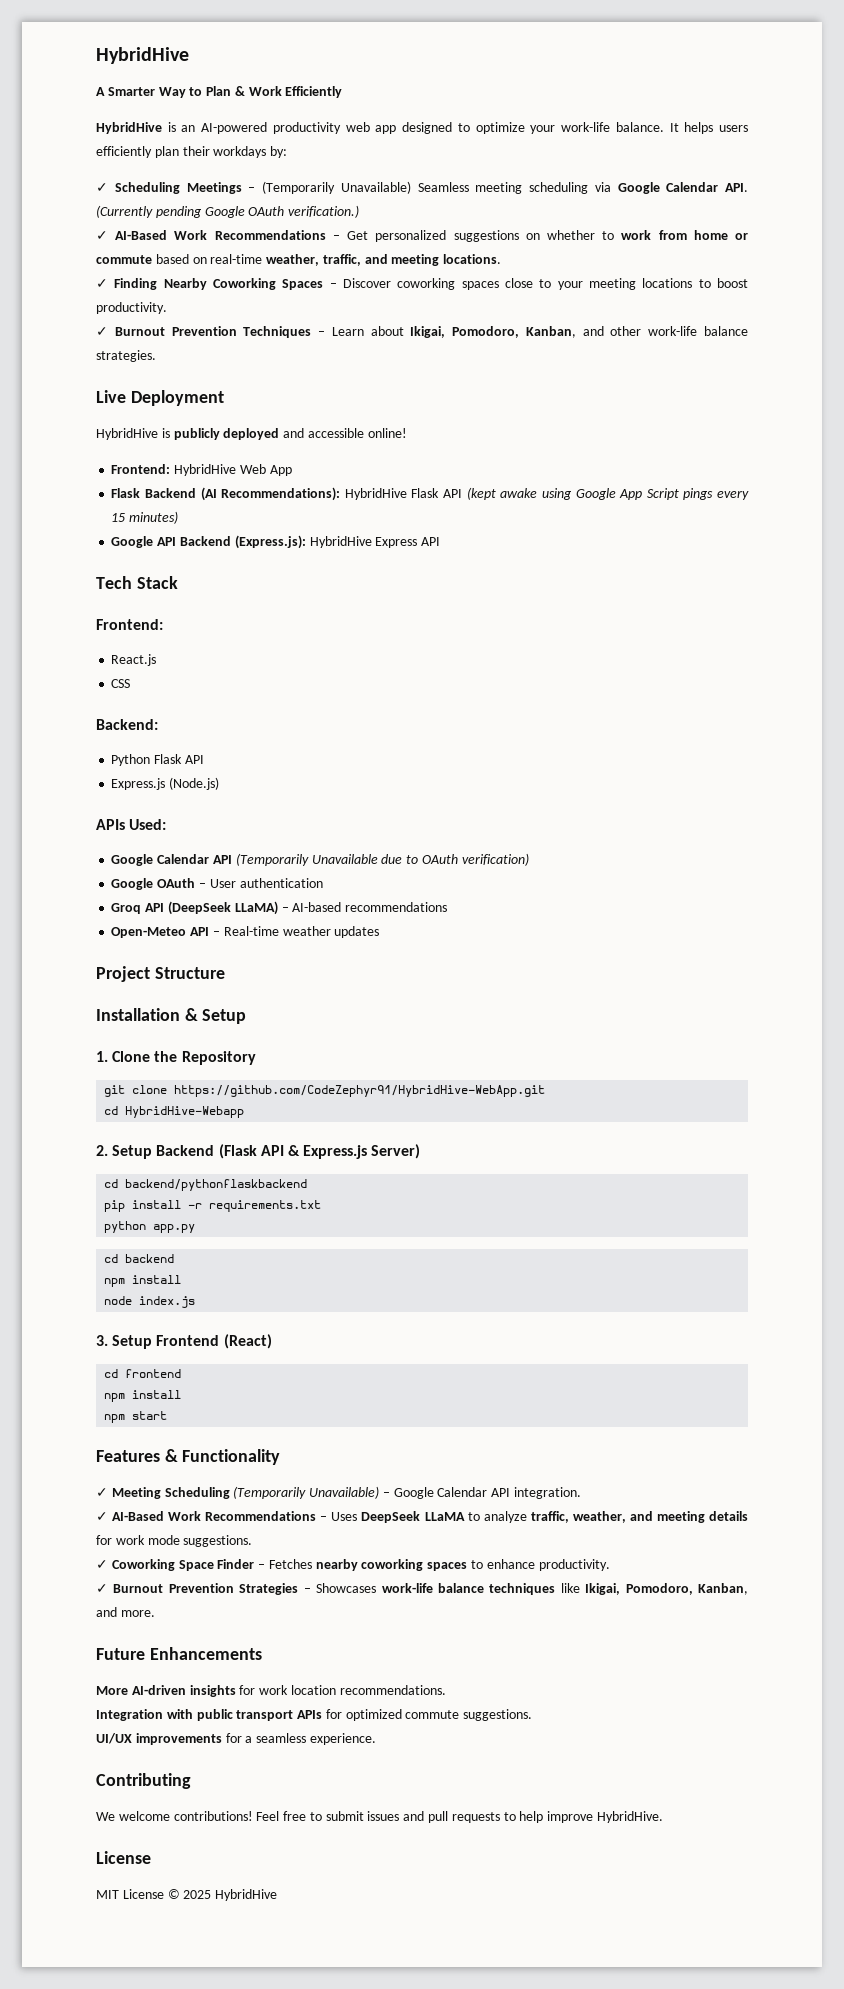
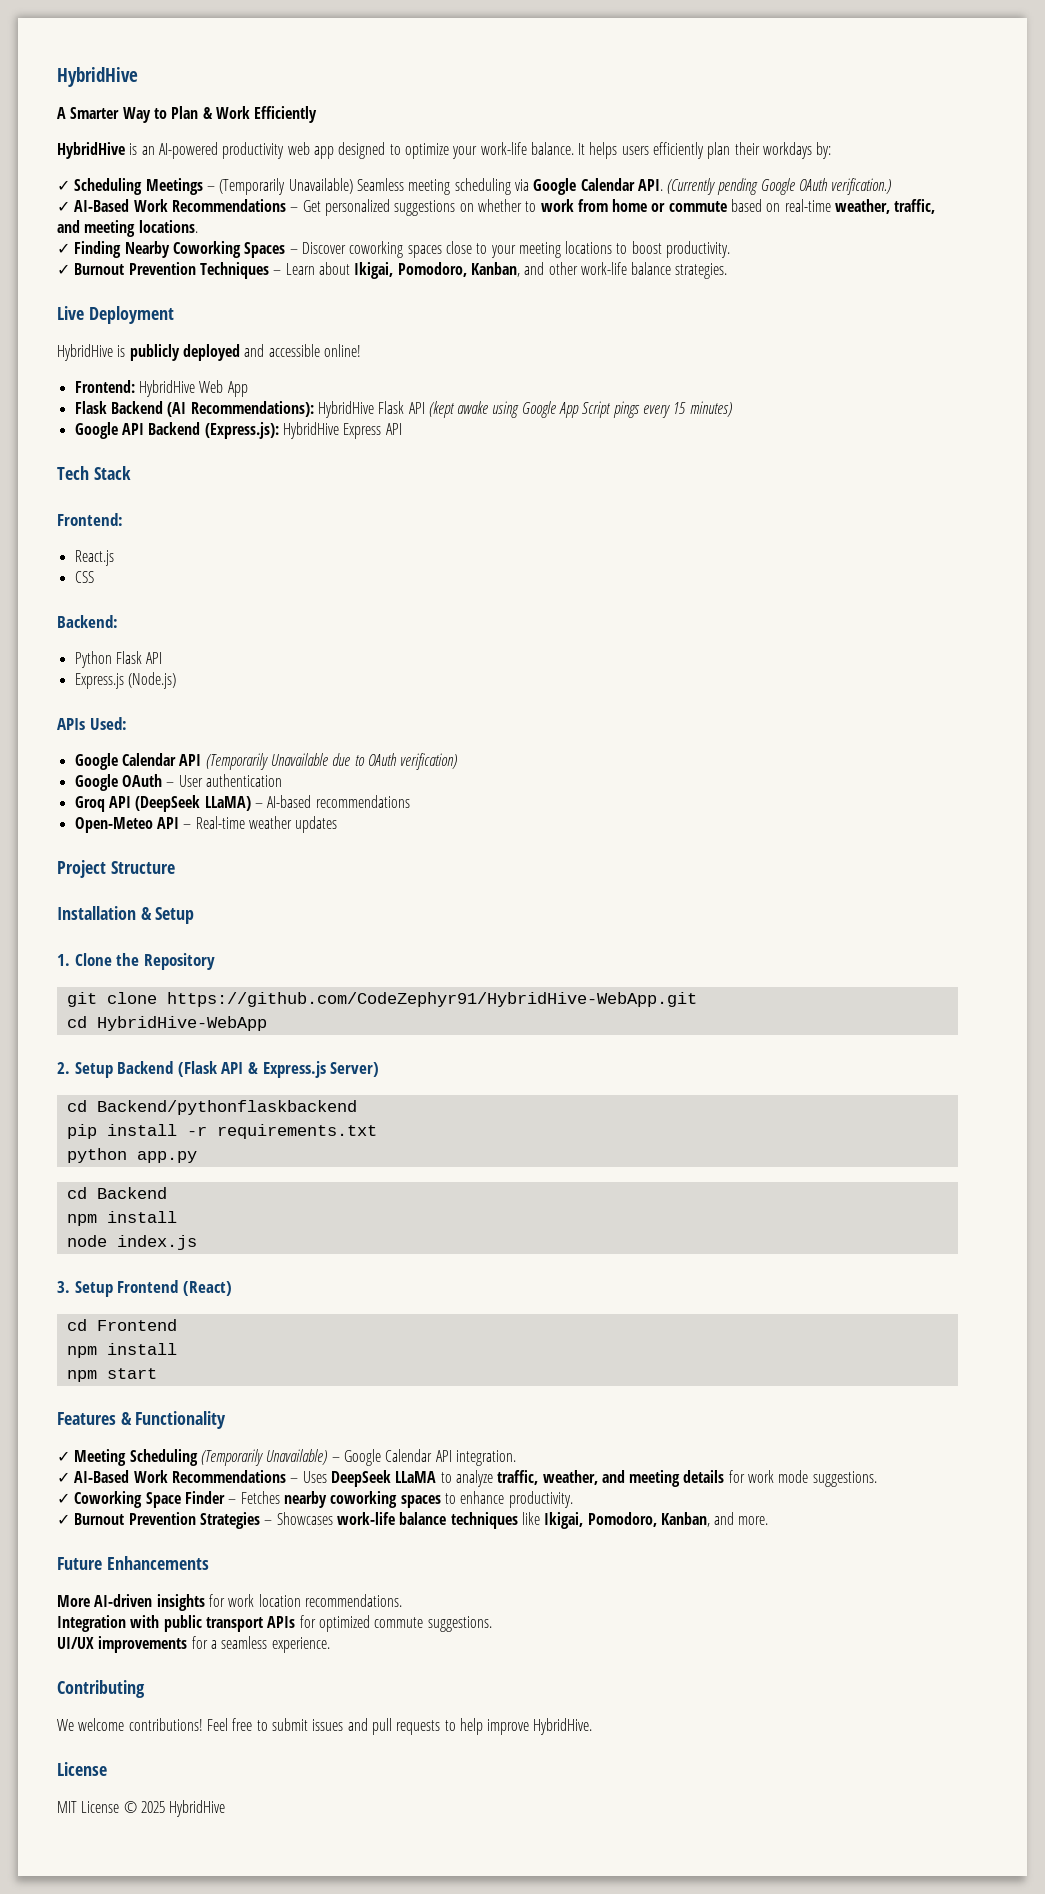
[125,1106,245,1118] HybridHive-Webapp -> [96,1016,267,1031] HybridHive-WebApp
[125,1179,308,1191] backend/pythonflaskbackend -> [96,1100,357,1115] Backend/pythonflaskbackend
[125,1254,175,1263] backend -> [96,1187,167,1199] Backend
[125,1369,182,1378] frontend -> [96,1319,177,1331] Frontend

